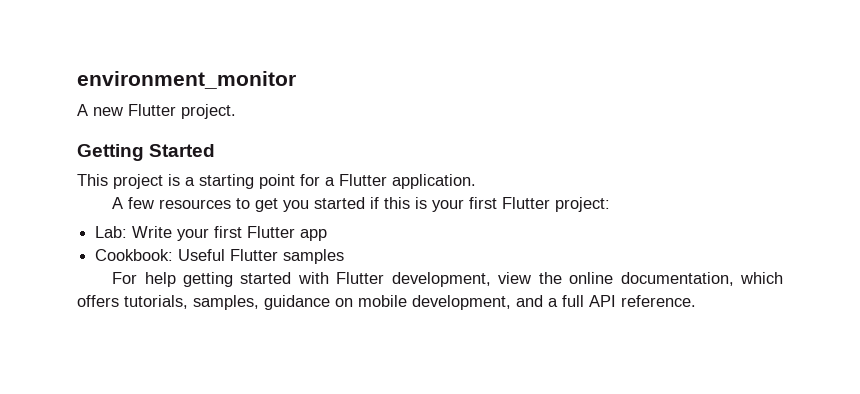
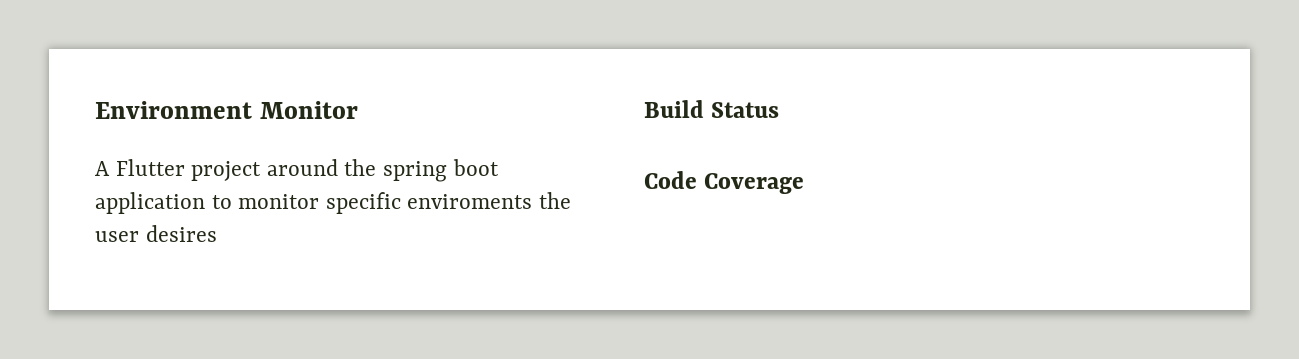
[77,71,296,89] [77,104,236,119] [77,144,216,161] [77,174,476,189] [112,197,611,212] [95,226,328,241] [95,249,345,264] [112,272,783,287] [77,295,696,310] environment_monitor // A new Flutter project. // Getting Started // This project is a starting point for a Flutter application. // A few resources to get you started if this is your first Flutter project: // Lab: Write your first Flutter app // Cookbook: Useful Flutter samples // For help getting started with Flutter development, view the online documentation, which offers tutorials, samples, guidance on mobile development, and a full API reference. -> [95,101,358,119] [95,159,499,182] [95,192,572,214] [95,225,217,242] [644,100,780,118] [644,171,805,194] Environment Monitor // A Flutter project around the spring boot application to monitor specific enviroments the user desires // Build Status // Code Coverage

